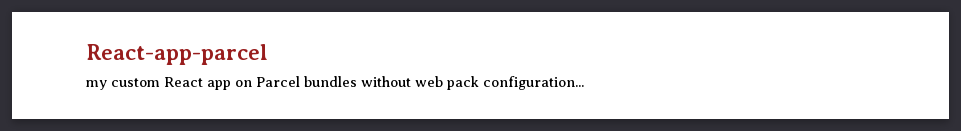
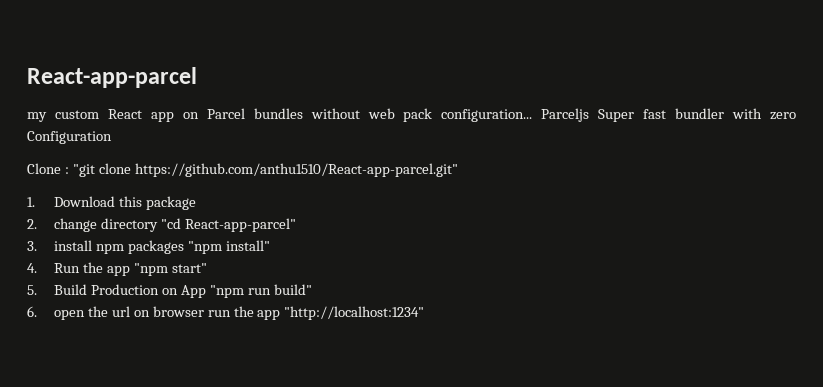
(584, 83) none -> [541,108,796,122] [27,131,112,144] [27,163,458,177] [27,196,196,210] [27,218,296,232] [27,240,270,254] [27,262,207,276] [27,284,312,298] [27,306,425,320] Parceljs Super fast bundler with zero Configuration // Clone : "git clone https://github.com/anthu1510/React-app-parcel.git" // 1. Download this package // 2. change directory "cd React-app-parcel" // 3. install npm packages "npm install" // 4. Run the app "npm start" // 5. Build Production on App "npm run build" // 6. open the url on browser run the app "http://localhost:1234"

